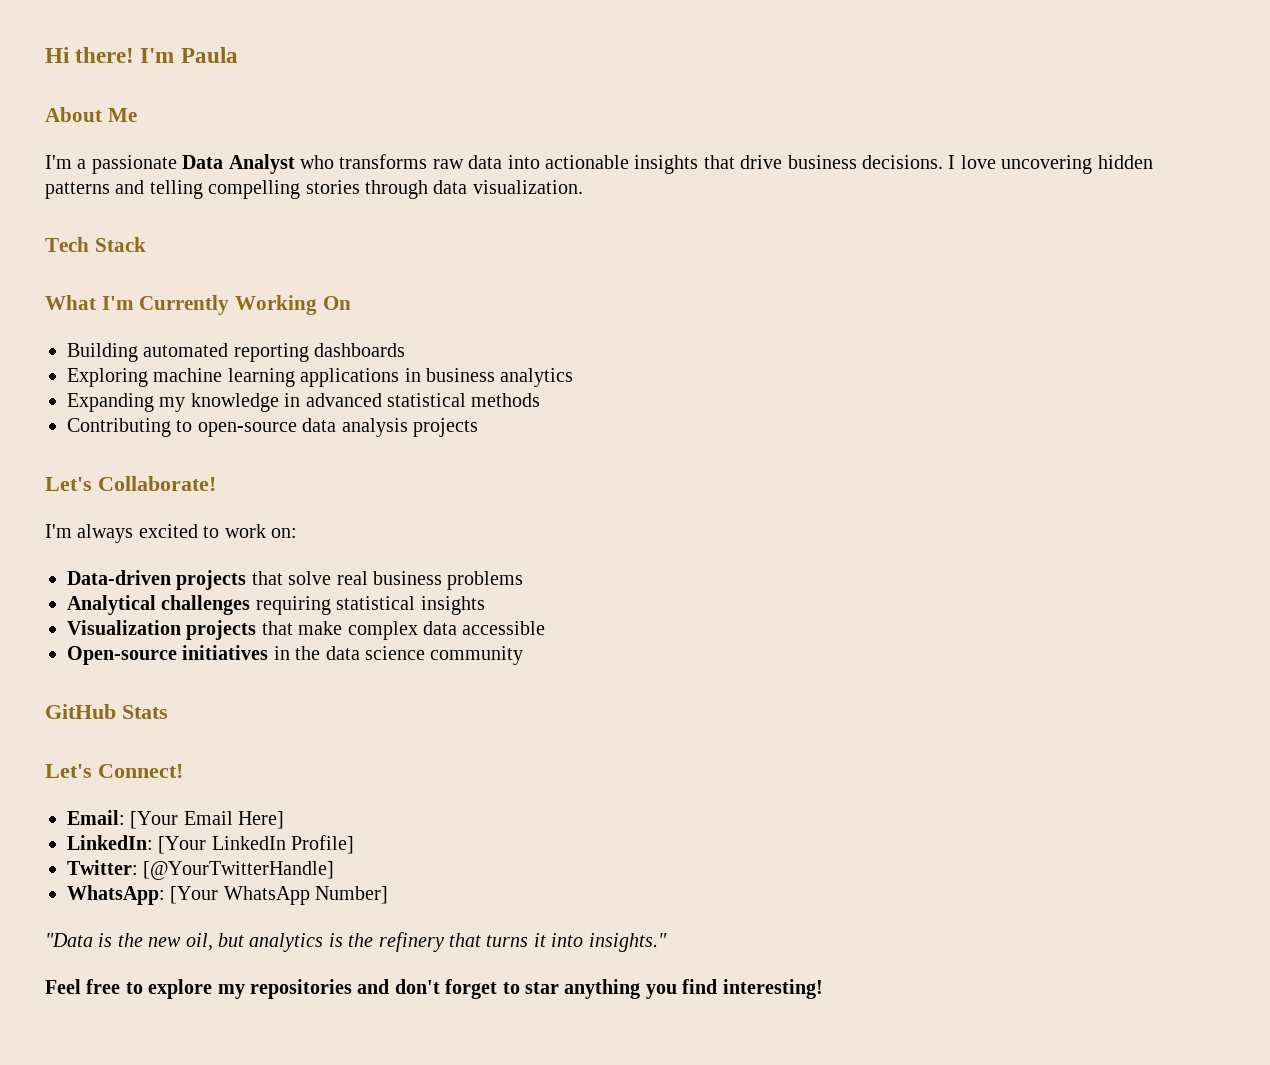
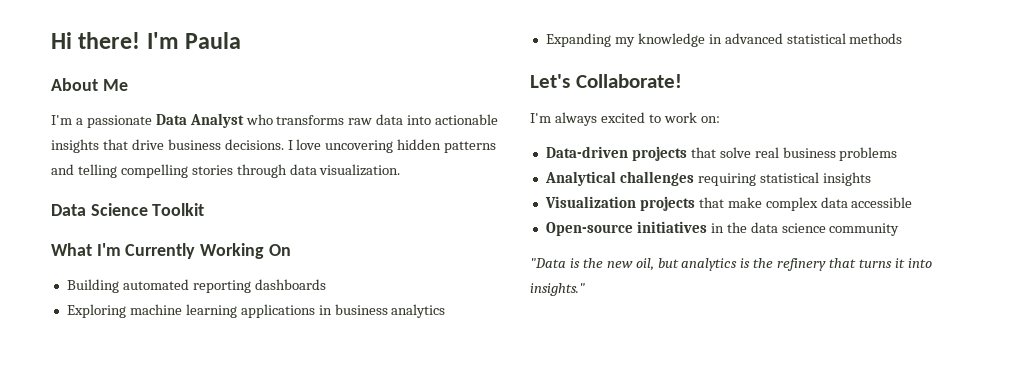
[45,237,146,252] Tech Stack -> [51,203,205,216] Data Science Toolkit
[67,418,478,437] // Contributing to open-source data analysis projects -> (903, 38) none
[45,704,168,719] [45,764,183,778] [67,810,285,829] [67,835,355,854] [67,860,335,880] [67,885,389,905] // GitHub Stats // Let's Connect! // Email: [Your Email Here] // LinkedIn: [Your LinkedIn Profile] // Twitter: [@YourTwitterHandle] // WhatsApp: [Your WhatsApp Number] -> (900, 229) none
[45,979,823,999] // Feel free to explore my repositories and don't forget to star anything you find interesting! -> (585, 289) none

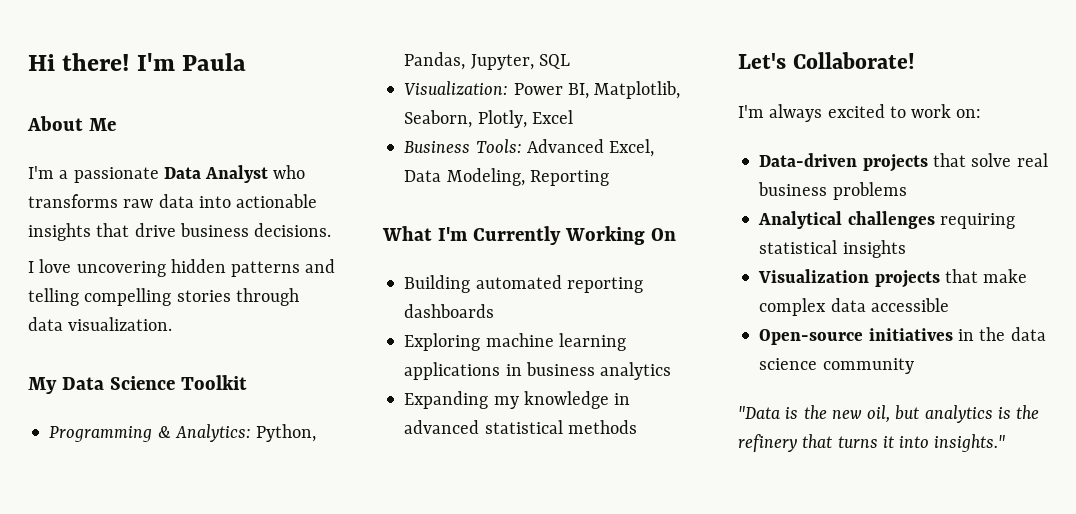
(284, 144) none -> (332, 230) //
(401, 170) none -> [28,377,57,394] My
(205, 209) none -> [49,424,317,442] [404,52,570,70] [404,81,681,99] [404,110,573,128] [404,139,655,157] [404,168,609,186] // Programming & Analytics: Python, Pandas, Jupyter, SQL // Visualization: Power BI, Matplotlib, Seaborn, Plotly, Excel // Business Tools: Advanced Excel, Data Modeling, Reporting

